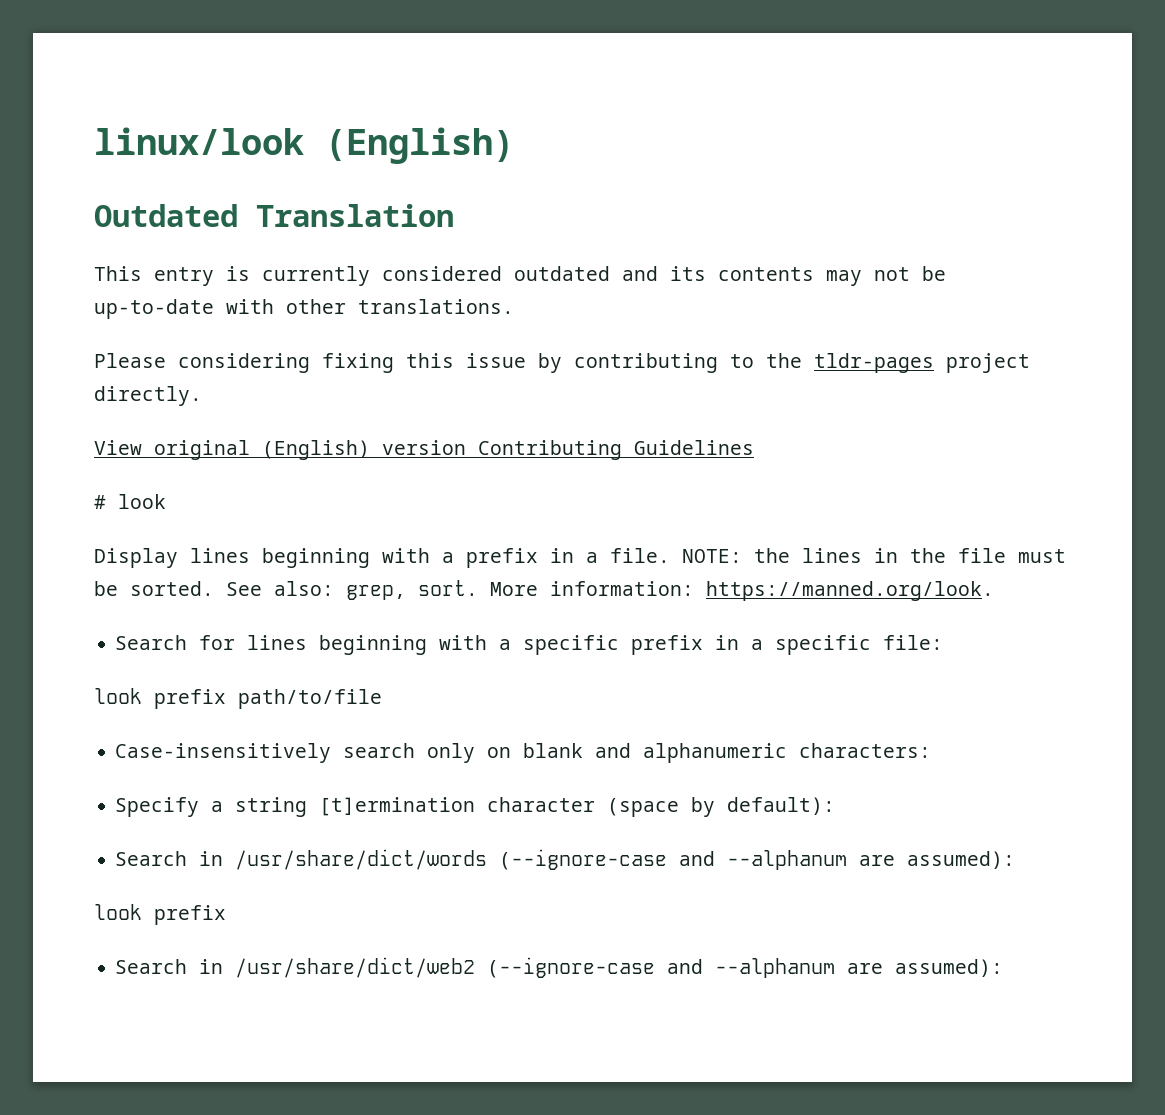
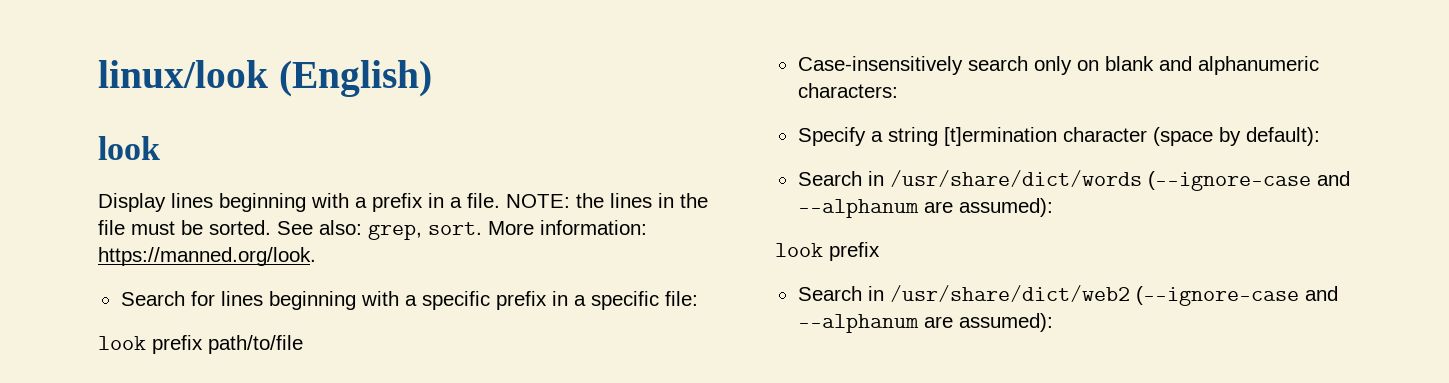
[94,204,454,227] [94,266,946,286] [94,299,514,319] [94,353,1030,373] [94,386,202,406] [94,440,754,460] [94,495,106,509] Outdated Translation // This entry is currently considered outdated and its contents may not be up-to-date with other translations. // Please considering fixing this issue by contributing to the tldr-pages project directly. // View original (English) version Contributing Guidelines // # -> (432, 78) none

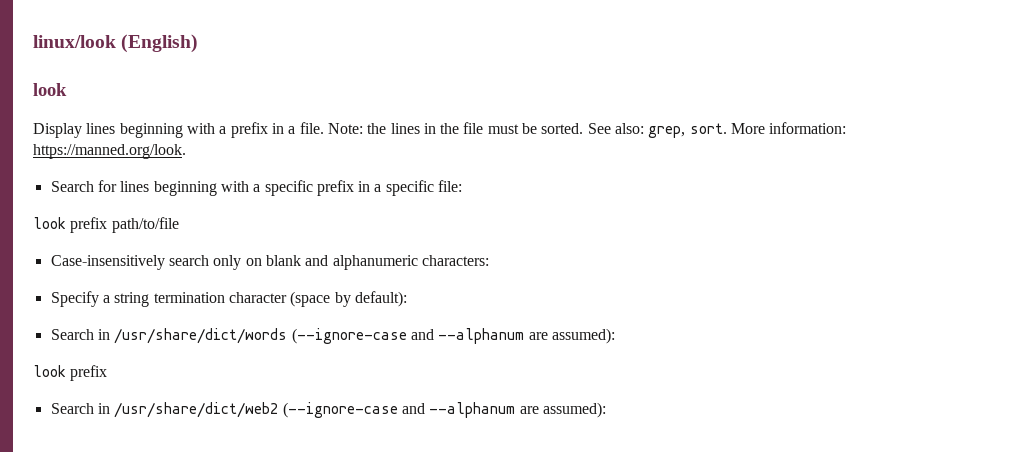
[506,194,570,208] NOTE: -> [327,123,363,134] Note:
[943,127,1057,146] [t]ermination -> [153,292,225,303] termination

